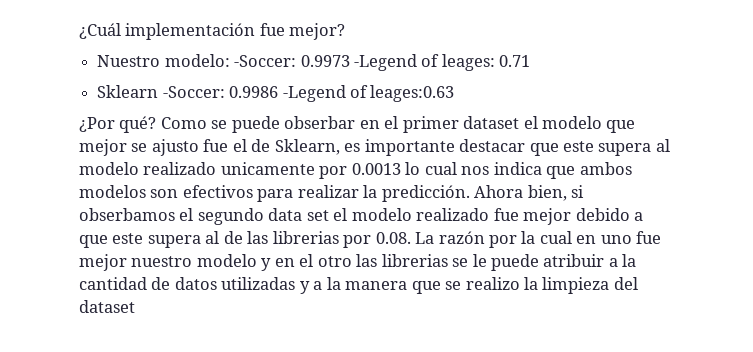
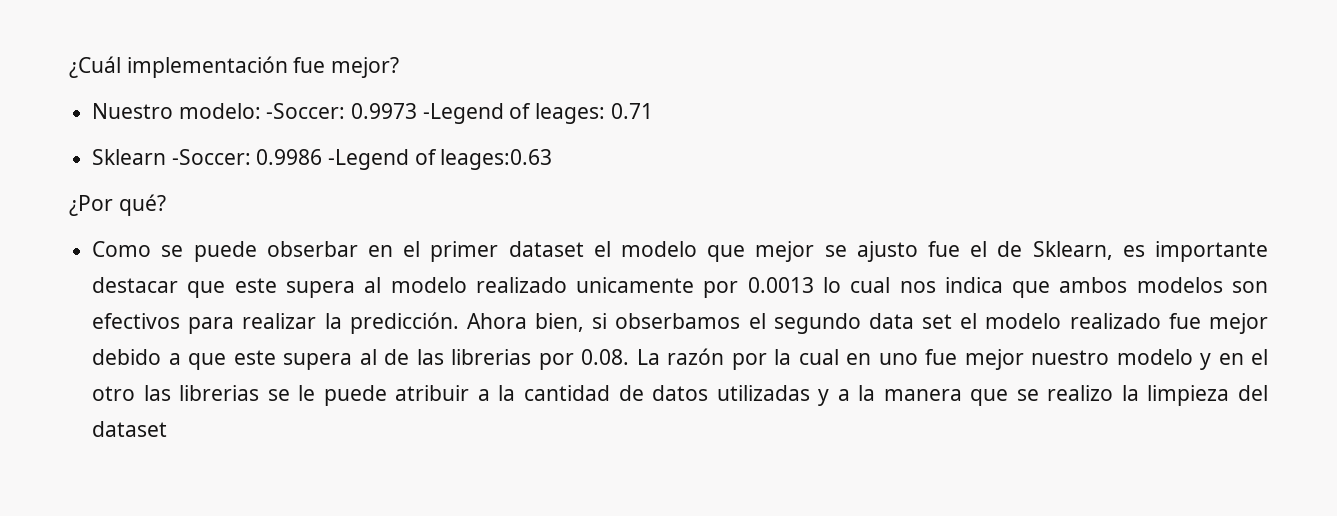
(157, 124) none -> (166, 205) //

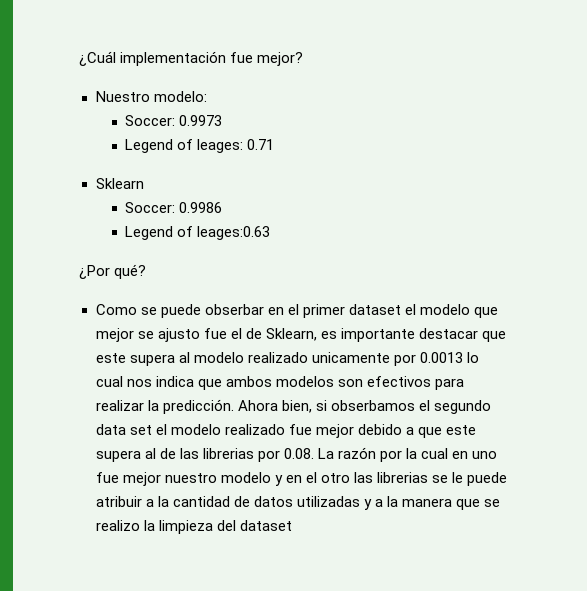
[266,103,346,119] -Soccer: -> [125,115,176,126] // Soccer:
[422,103,504,124] -Legend -> [125,139,174,153] // Legend
[171,149,251,165] -Soccer: -> [125,202,176,213] // Soccer:
[328,149,410,170] -Legend -> [125,226,174,240] // Legend

